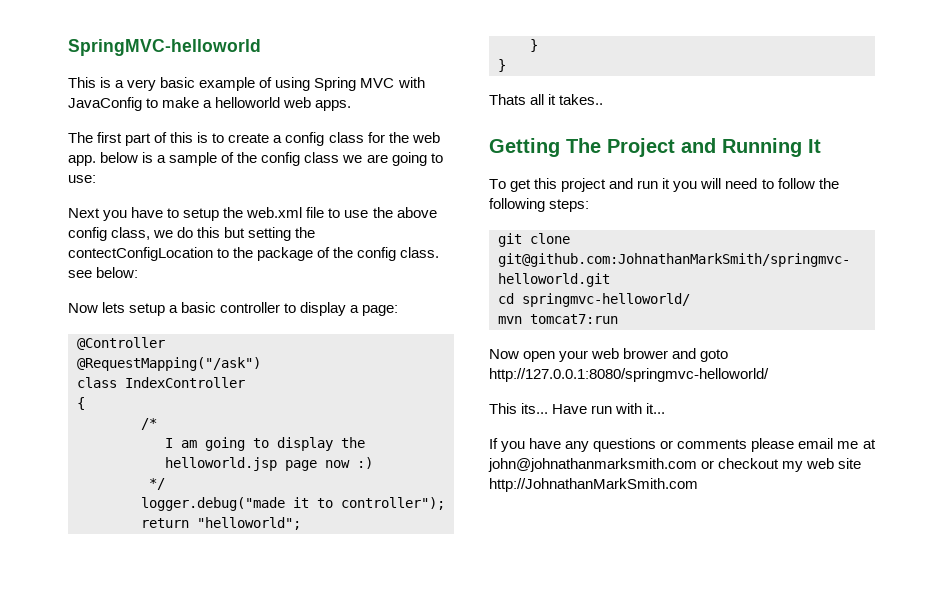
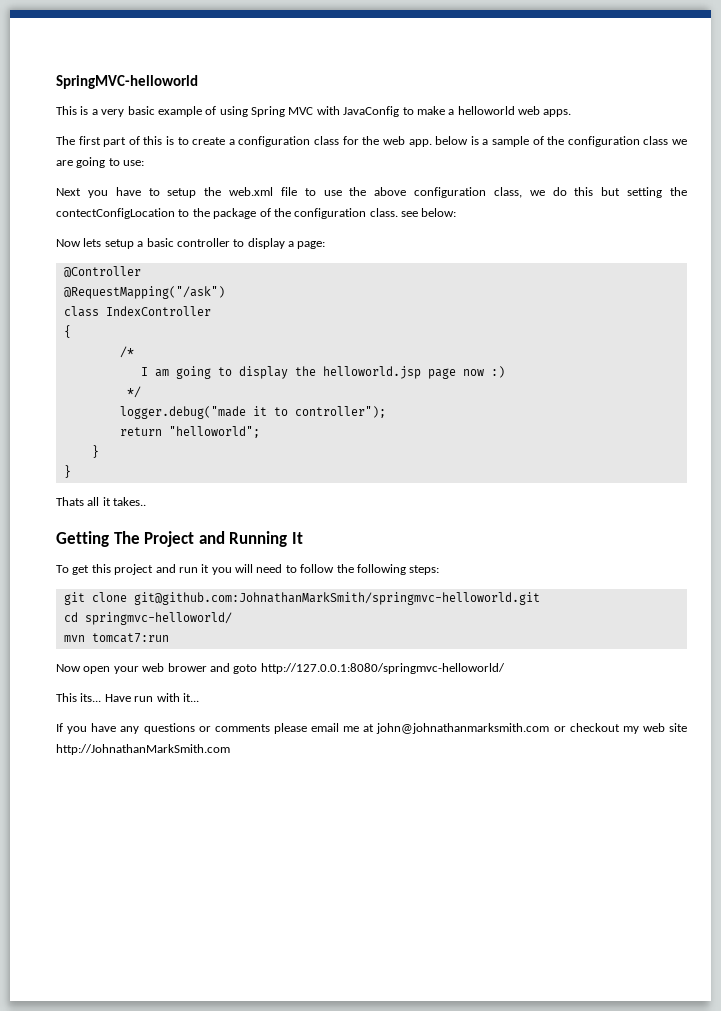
[285,132,325,146] config -> [238,136,311,147] configuration
[261,152,301,166] config -> [567,136,640,147] configuration
[68,227,107,241] config -> [414,187,487,198] configuration
[357,247,397,261] config -> [294,208,367,219] configuration

